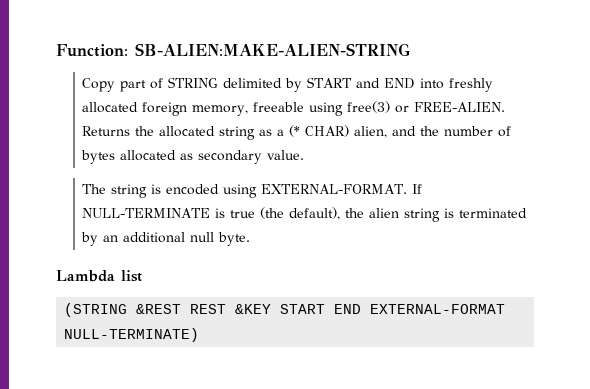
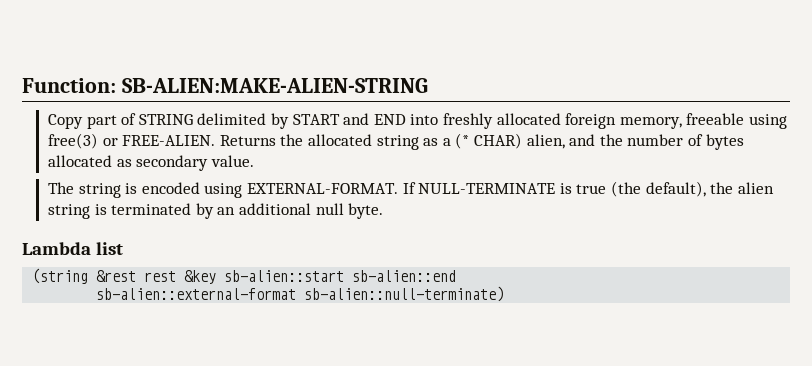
[64,303,506,317] [64,328,200,342] (STRING &REST REST &KEY START END EXTERNAL-FORMAT NULL-TERMINATE) -> [32,268,457,284] [96,286,505,302] (string &rest rest &key sb-alien::start sb-alien::end // sb-alien::external-format sb-alien::null-terminate)

